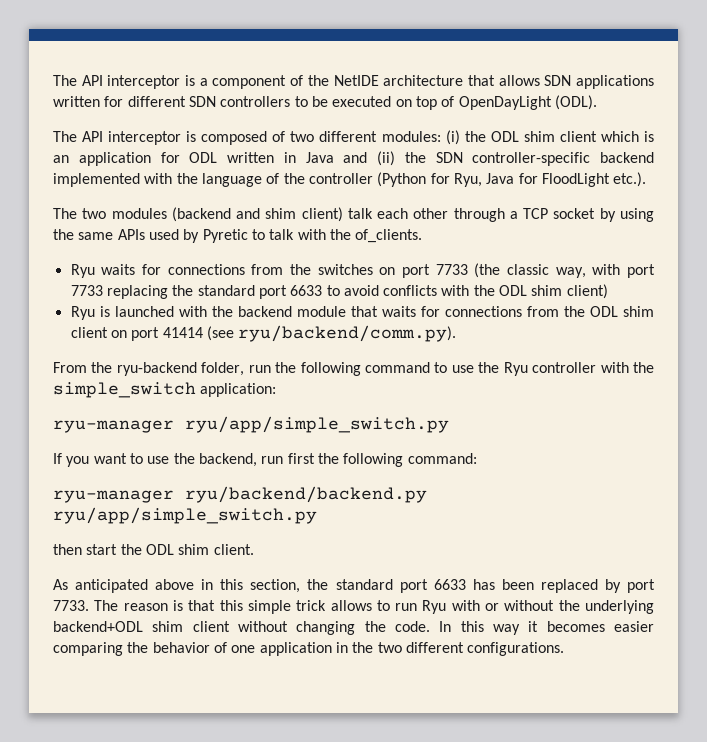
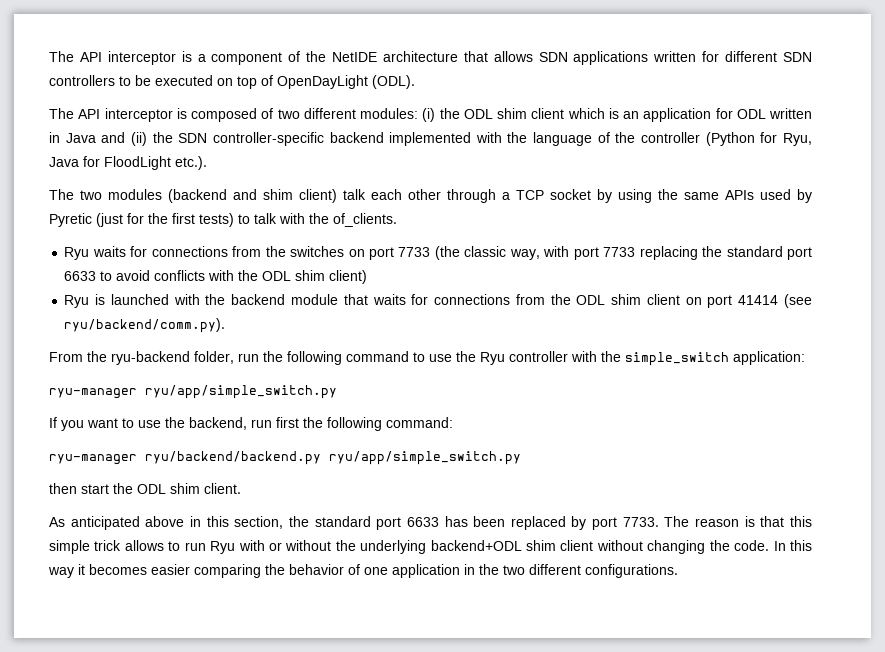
(248, 236) none -> [96,213,234,227] (just for the first tests)

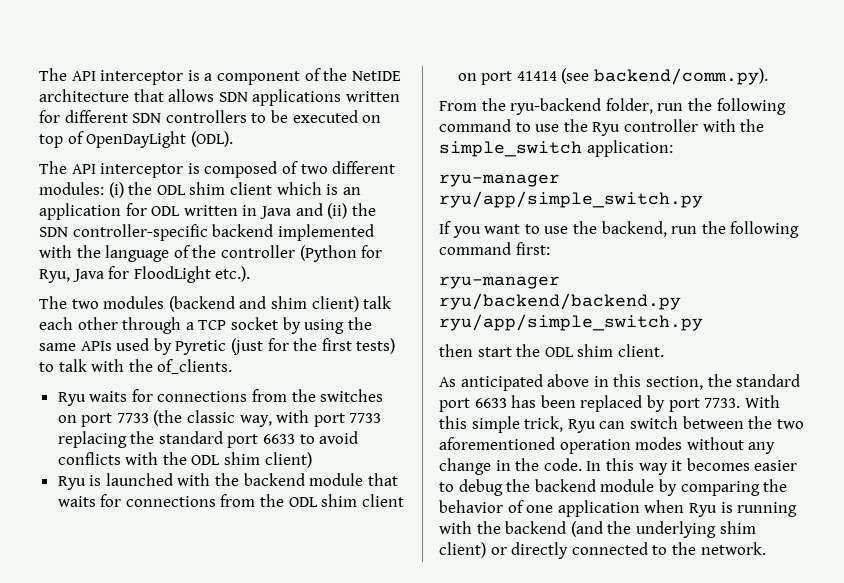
[64,318,226,333] ryu/backend/comm.py). -> [594,68,769,85] backend/comm.py).
[276,417,453,431] first the following command: -> [701,221,800,238] [439,242,550,255] the following command first:
[664,516,812,527] [49,540,706,554] The reason is that this simple trick allows to run Ryu with or without the underlying backend+ODL shim client without changing -> [744,395,780,408] [439,416,804,433] [439,437,776,454] [439,458,511,475] With this simple trick, Ryu can switch between the two aforementioned operation modes without any change in
(190, 569) none -> [439,479,677,496] to debug the backend module by
[464,564,678,578] in the two different configurations. -> [644,500,798,517] [439,521,756,538] [439,542,766,559] when Ryu is running with the backend (and the underlying shim client) or directly connected to the network.

